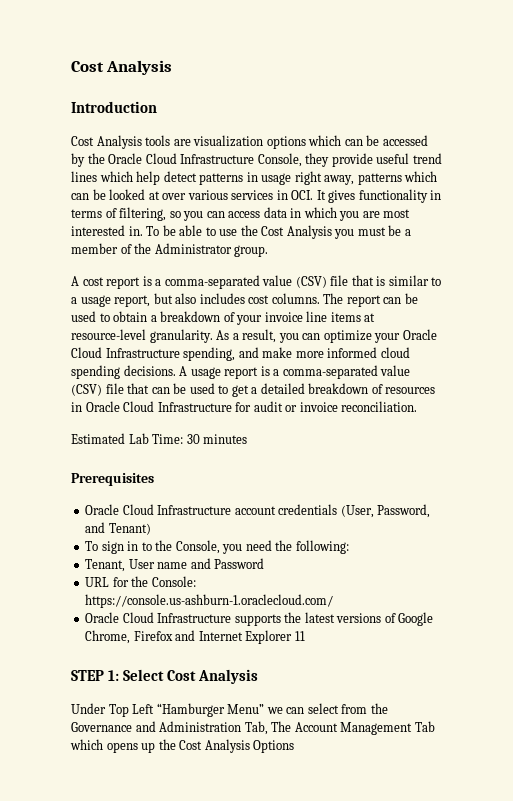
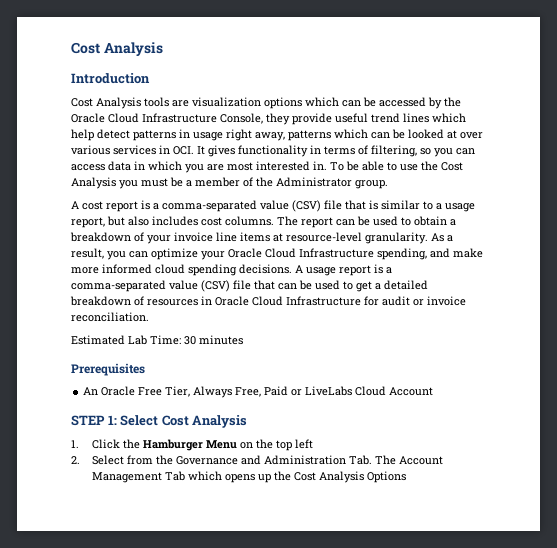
[85,504,431,518] [85,522,151,535] [85,540,349,554] [85,558,265,572] [85,576,196,587] [85,594,334,608] [85,612,434,626] [85,630,305,644] Oracle Cloud Infrastructure account credentials (User, Password, and Tenant) // To sign in to the Console, you need the following: // Tenant, User name and Password // URL for the Console: https://console.us-ashburn-1.oraclecloud.com/ // Oracle Cloud Infrastructure supports the latest versions of Google Chrome, Firefox and Internet Explorer 11 -> [83,386,434,398] An Oracle Free Tier, Always Free, Paid or LiveLabs Cloud Account
[71,703,339,717] Under Top Left “Hamburger Menu” we can select -> [71,439,314,451] [71,455,125,465] 1. Click the Hamburger Menu on the top left // 2. Select
[244,721,268,735] Tab, -> [349,455,373,465] Tab.

